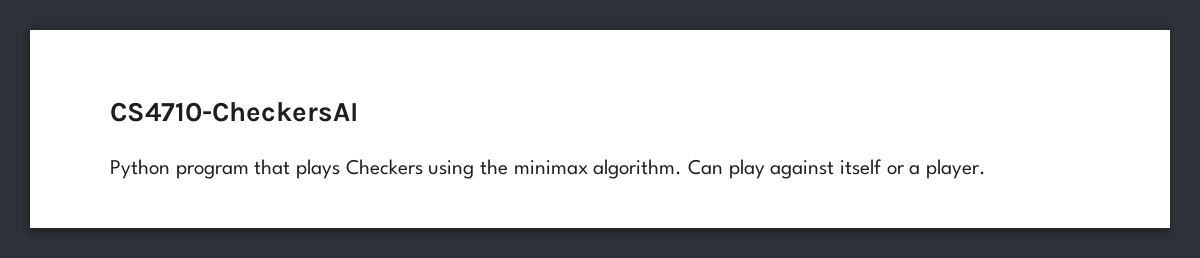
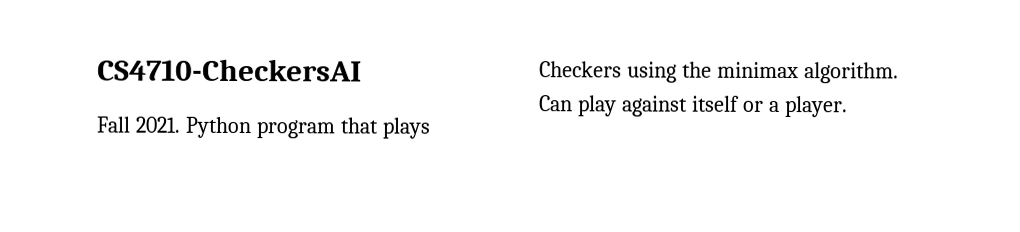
(358, 112) none -> [96,116,180,133] Fall 2021.

